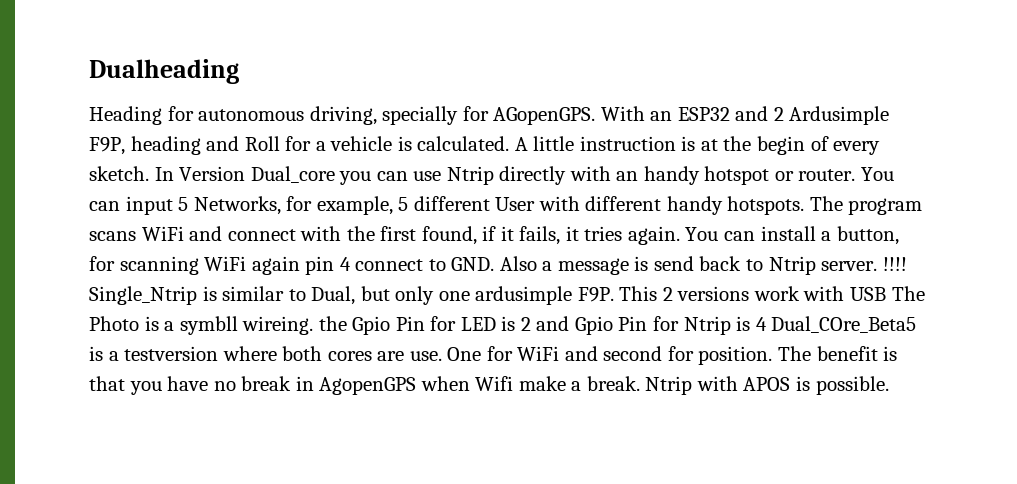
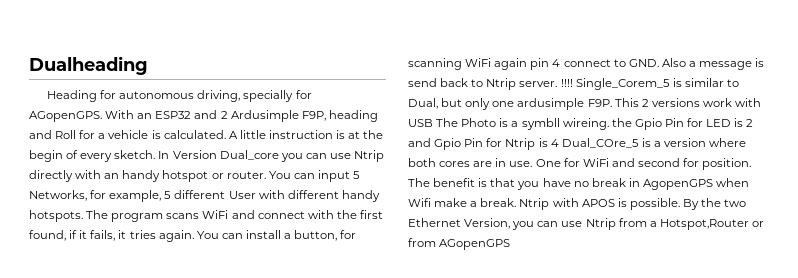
[89,286,197,305] Single_Ntrip -> [575,78,670,90] Single_Corem_5
[771,316,917,333] [89,346,219,361] Dual_COre_Beta5 is a testversion -> [561,138,707,148] Dual_COre_5 is a version
(405, 356) none -> [495,158,507,167] in
(889, 385) none -> [682,198,747,210] [408,218,764,230] [408,238,511,250] By the two Ethernet Version, you can use Ntrip from a Hotspot,Router or from AGopenGPS

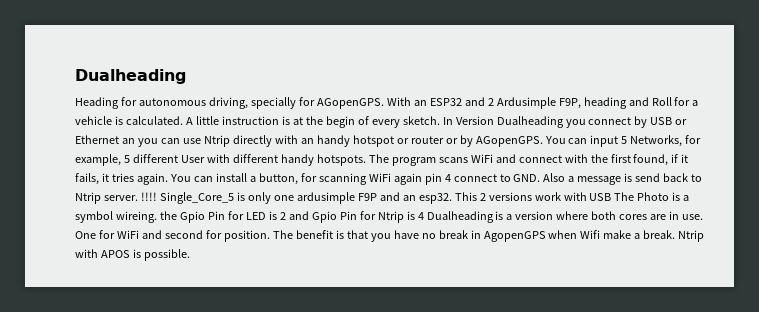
[219,150,279,160] Dual_core -> [496,116,688,128] [75,135,135,144] Dualheading you connect by USB or Ethernet an
[226,171,266,179] router. -> [410,135,543,147] router or by AGopenGPS.
[575,78,739,90] [408,98,612,110] Single_Corem_5 is similar to Dual, but only one ardusimple F9P. -> [159,192,452,204] Single_Core_5 is only one ardusimple F9P and an esp32.
[521,118,560,130] symbll -> [75,211,113,223] symbol
[561,138,639,148] Dual_COre_5 -> [426,211,494,223] Dualheading
[682,198,747,210] [408,218,764,230] [408,238,511,250] By the two Ethernet Version, you can use Ntrip from a Hotspot,Router or from AGopenGPS -> (190, 255) none

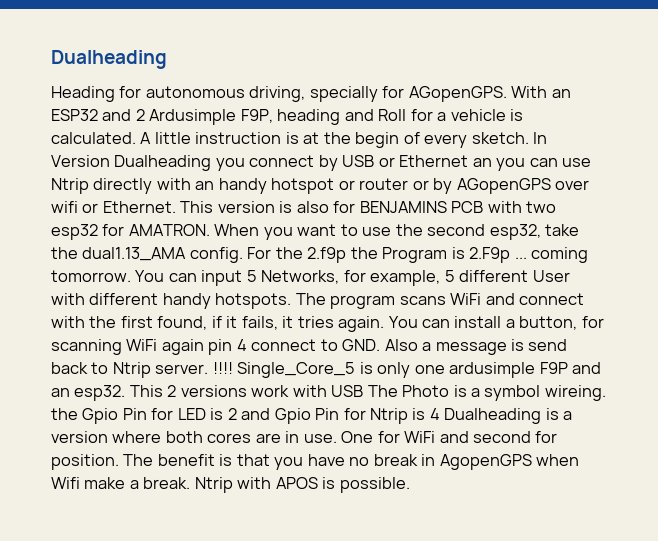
[475,136,543,147] AGopenGPS. -> [456,178,590,194] [51,201,557,213] [51,224,580,240] [51,247,589,263] [51,270,131,282] AGopenGPS over wifi or Ethernet. This version is also for BENJAMINS PCB with two esp32 for AMATRON. When you want to use the second esp32, take the dual1.13_AMA config. For the 2.f9p the Program is 2.F9p ... coming tomorrow.

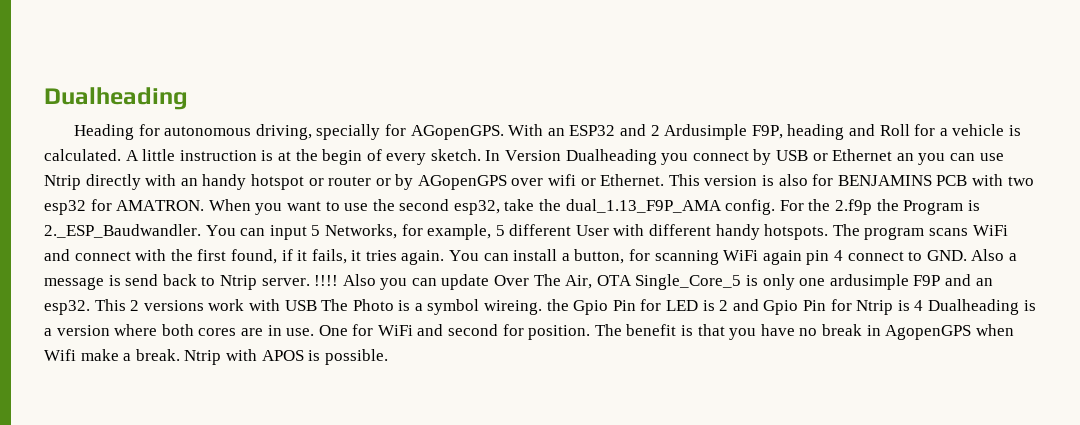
[82,247,187,261] dual1.13_AMA -> [565,199,722,213] dual_1.13_F9P_AMA
[469,247,589,263] [51,270,131,282] 2.F9p ... coming tomorrow. -> [44,224,201,238] 2._ESP_Baudwandler.
(233, 368) none -> [342,274,632,290] Also you can update Over The Air, OTA

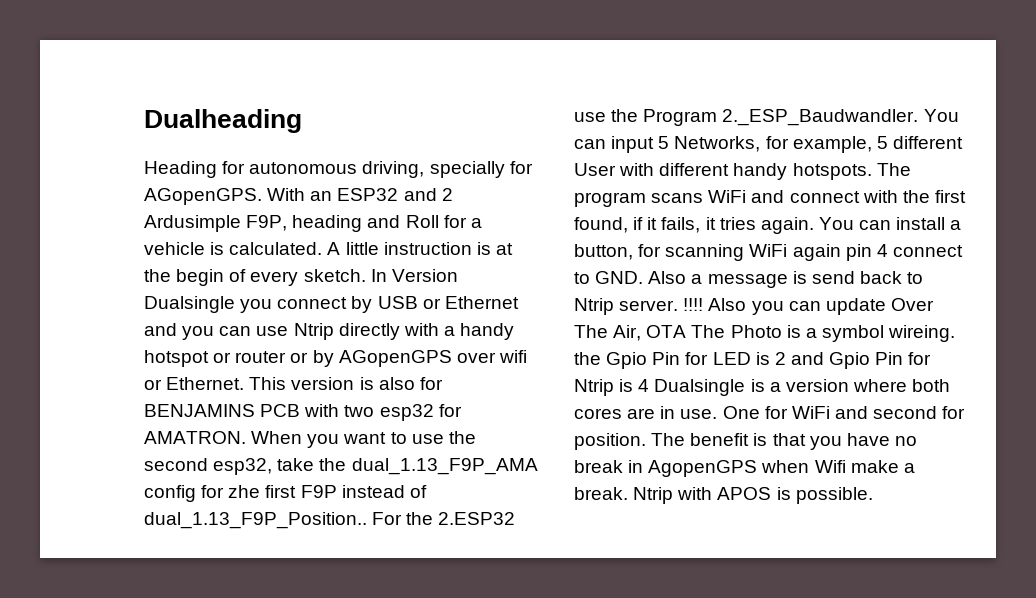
[565,149,657,165] Dualheading -> [144,296,235,313] Dualsingle
[896,153,914,161] an -> [144,323,177,336] and
[180,178,198,186] an -> [443,326,455,336] a
[725,199,873,215] config. For the 2.f9p -> [144,485,427,502] [144,512,516,529] [574,112,606,122] config for zhe first F9P instead of dual_1.13_F9P_Position.. For the 2.ESP32 use
[967,200,980,211] is -> (718, 117) none
[635,274,993,290] [44,299,317,315] Single_Core_5 is only one ardusimple F9P and an esp32. This 2 versions work with USB -> (687, 331) none
[927,299,1019,315] Dualheading -> [654,379,746,396] Dualsingle

